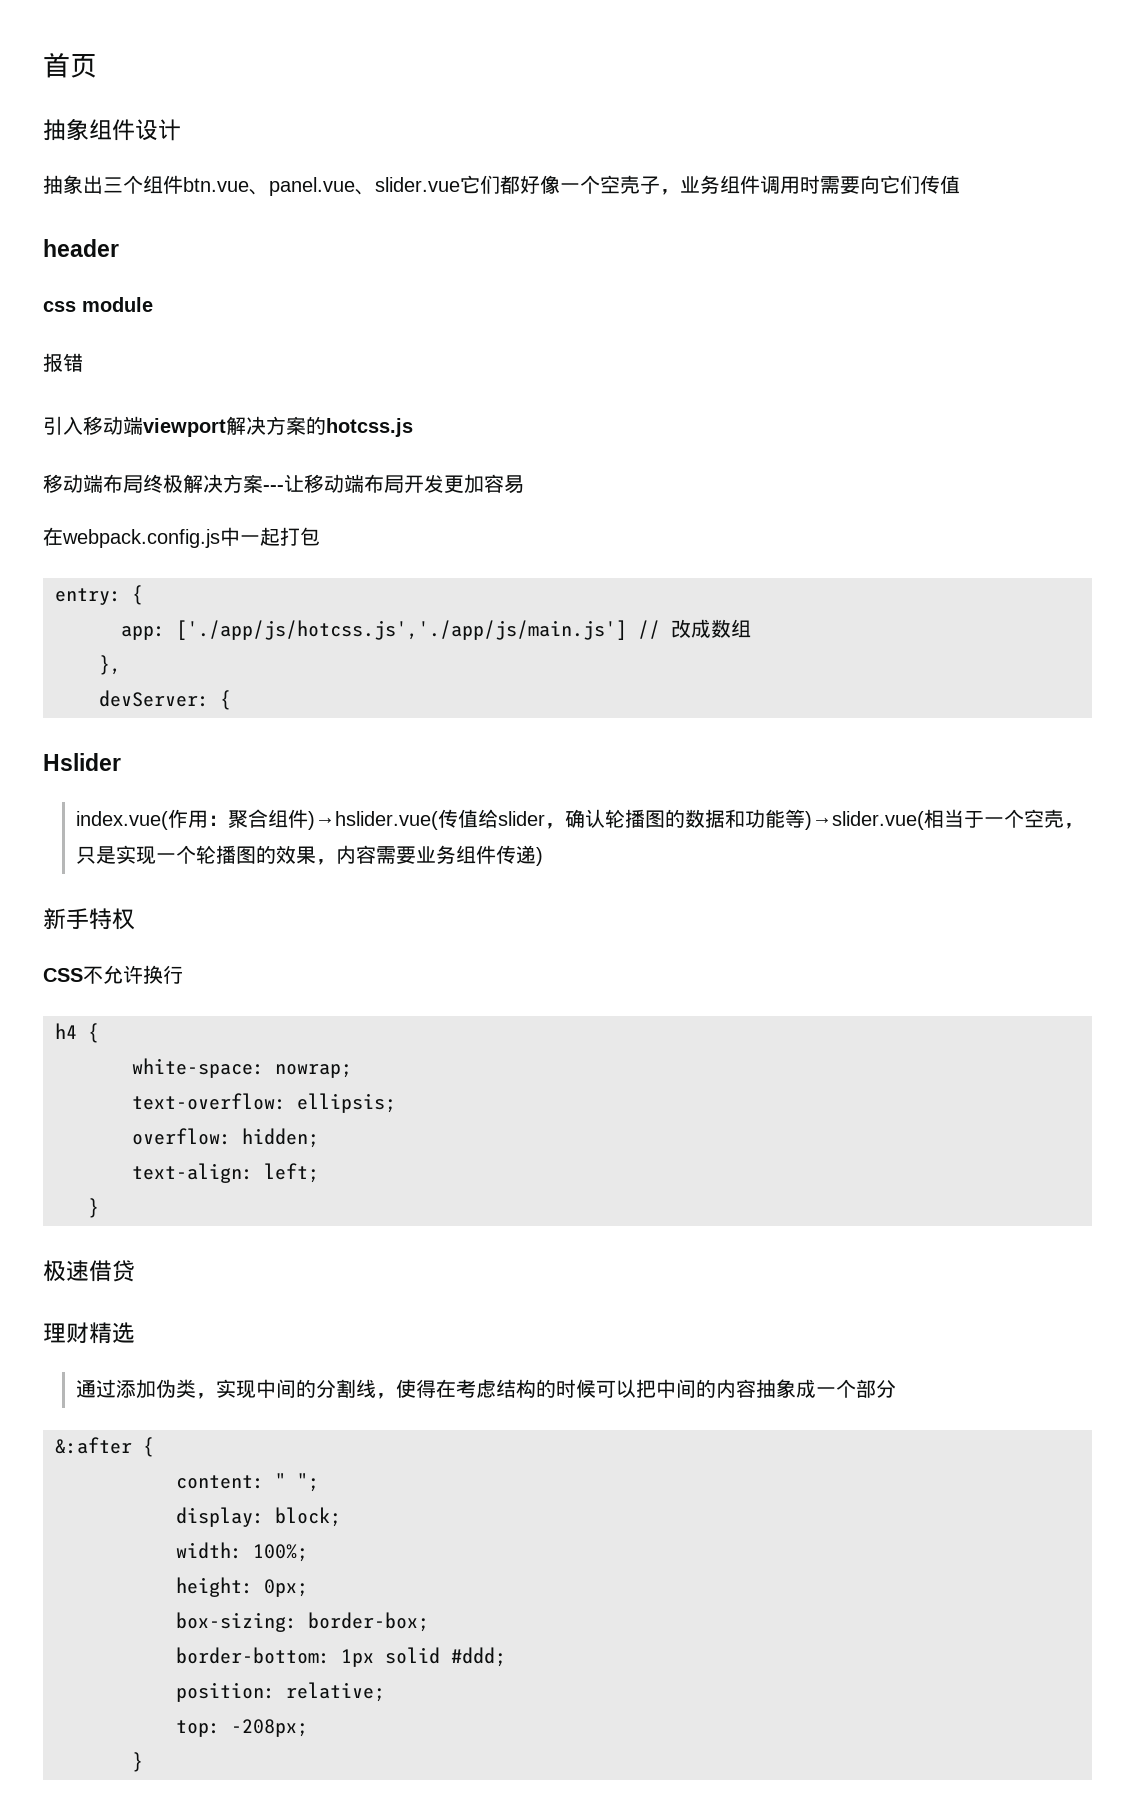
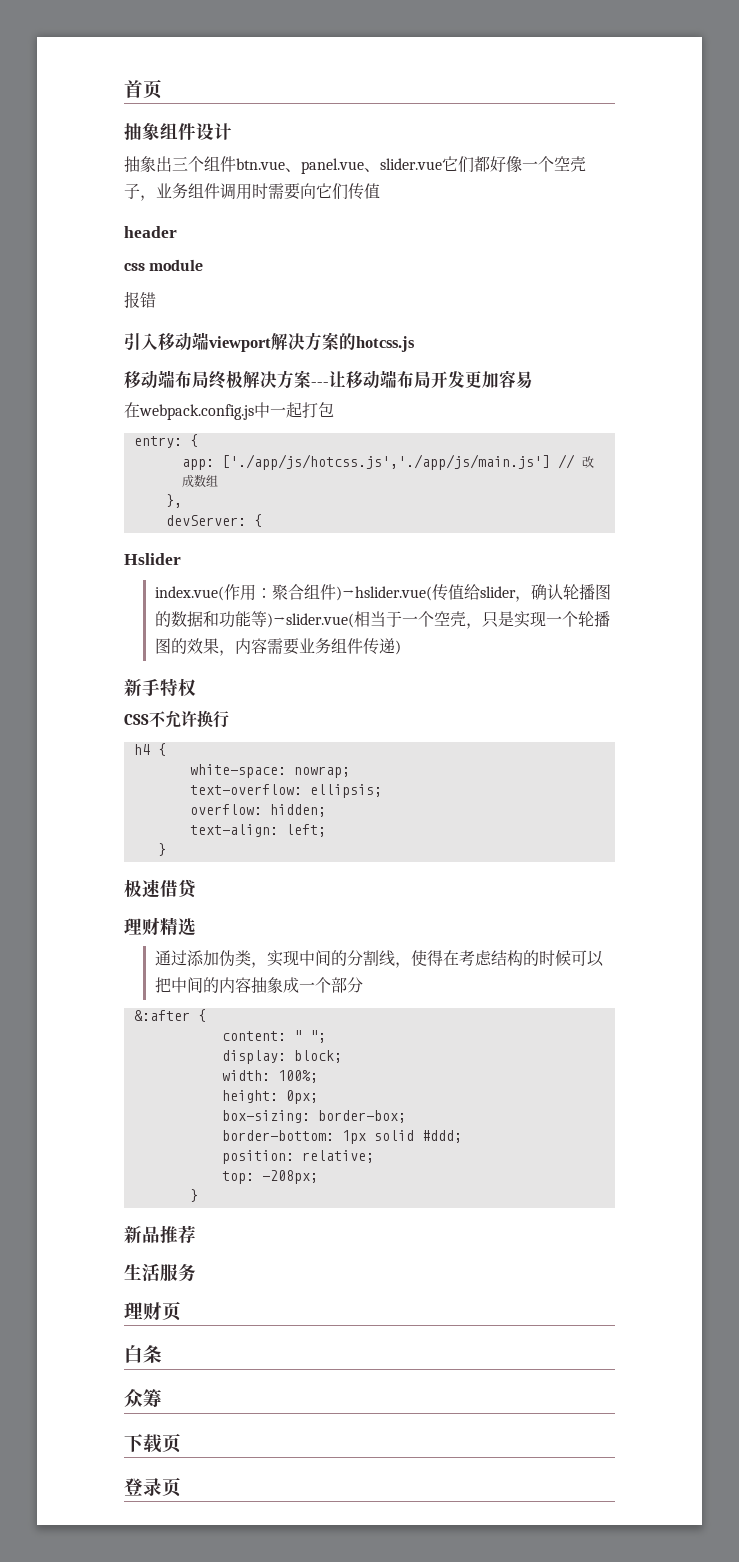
(143, 1762) none -> [124,1225,196,1243] [124,1263,196,1282] [124,1301,181,1321] [124,1345,162,1363] [124,1389,162,1407] [124,1433,181,1453] [124,1477,181,1497] // 新品推荐 // 生活服务 // 理财页 // 白条 // 众筹 // 下载页 // 登录页

